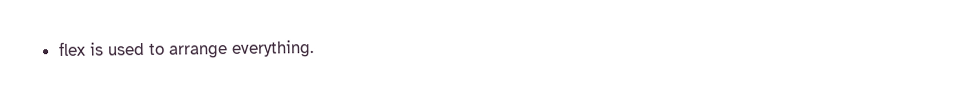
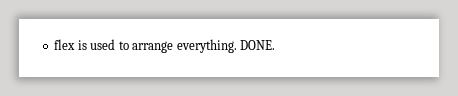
(314, 49) none -> [240,40,276,50] DONE.

